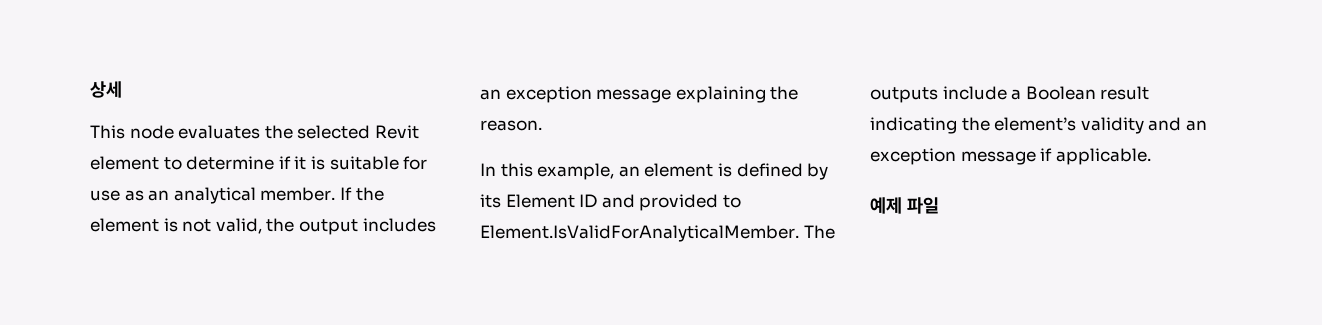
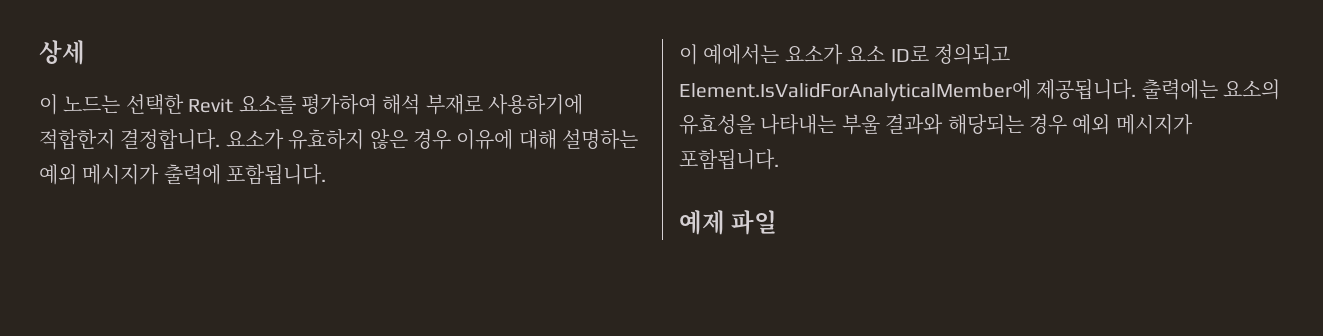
[90,125,419,139] [90,156,428,170] [90,187,384,204] [90,218,436,235] [480,86,799,103] [480,120,542,131] [480,163,829,180] [480,194,741,211] [480,225,835,242] [870,86,1150,103] [870,117,1207,134] [870,148,1151,165] This node evaluates the selected Revit element to determine if it is suitable for use as an analytical member. If the element is not valid, the output includes an exception message explaining the reason. // In this example, an element is defined by its Element ID and provided to Element.IsValidForAnalyticalMember. The outputs include a Boolean result indicating the element’s validity and an exception message if applicable. -> [39,94,584,115] [39,129,639,150] [39,164,327,185] [679,44,1010,65] [679,79,1281,102] [679,114,1193,135] [679,149,779,170] 이 노드는 선택한 Revit 요소를 평가하여 해석 부재로 사용하기에 적합한지 결정합니다. 요소가 유효하지 않은 경우 이유에 대해 설명하는 예외 메시지가 출력에 포함됩니다. // 이 예에서는 요소가 요소 ID로 정의되고 Element.IsValidForAnalyticalMember에 제공됩니다. 출력에는 요소의 유효성을 나타내는 부울 결과와 해당되는 경우 예외 메시지가 포함됩니다.

